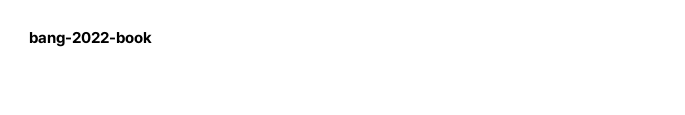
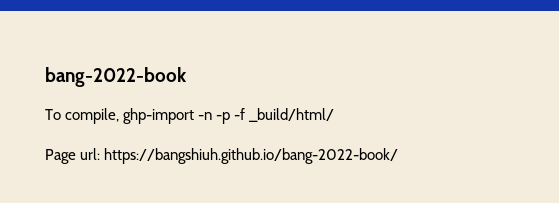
(152, 39) none -> [45,108,335,124] [45,148,399,164] // To compile, ghp-import -n -p -f _build/html/ // Page url: https://bangshiuh.github.io/bang-2022-book/

